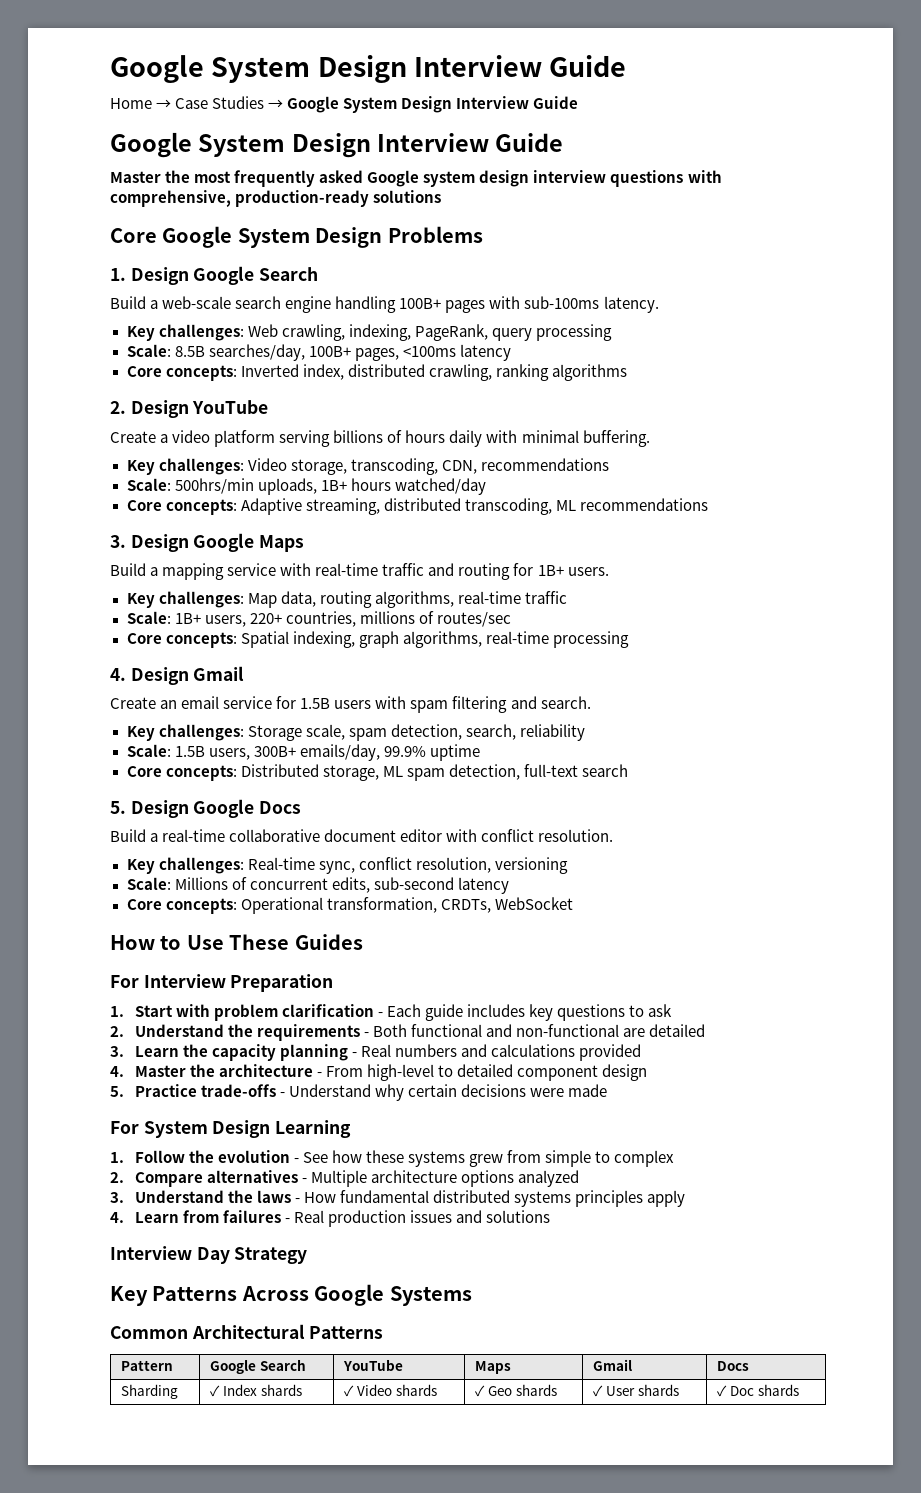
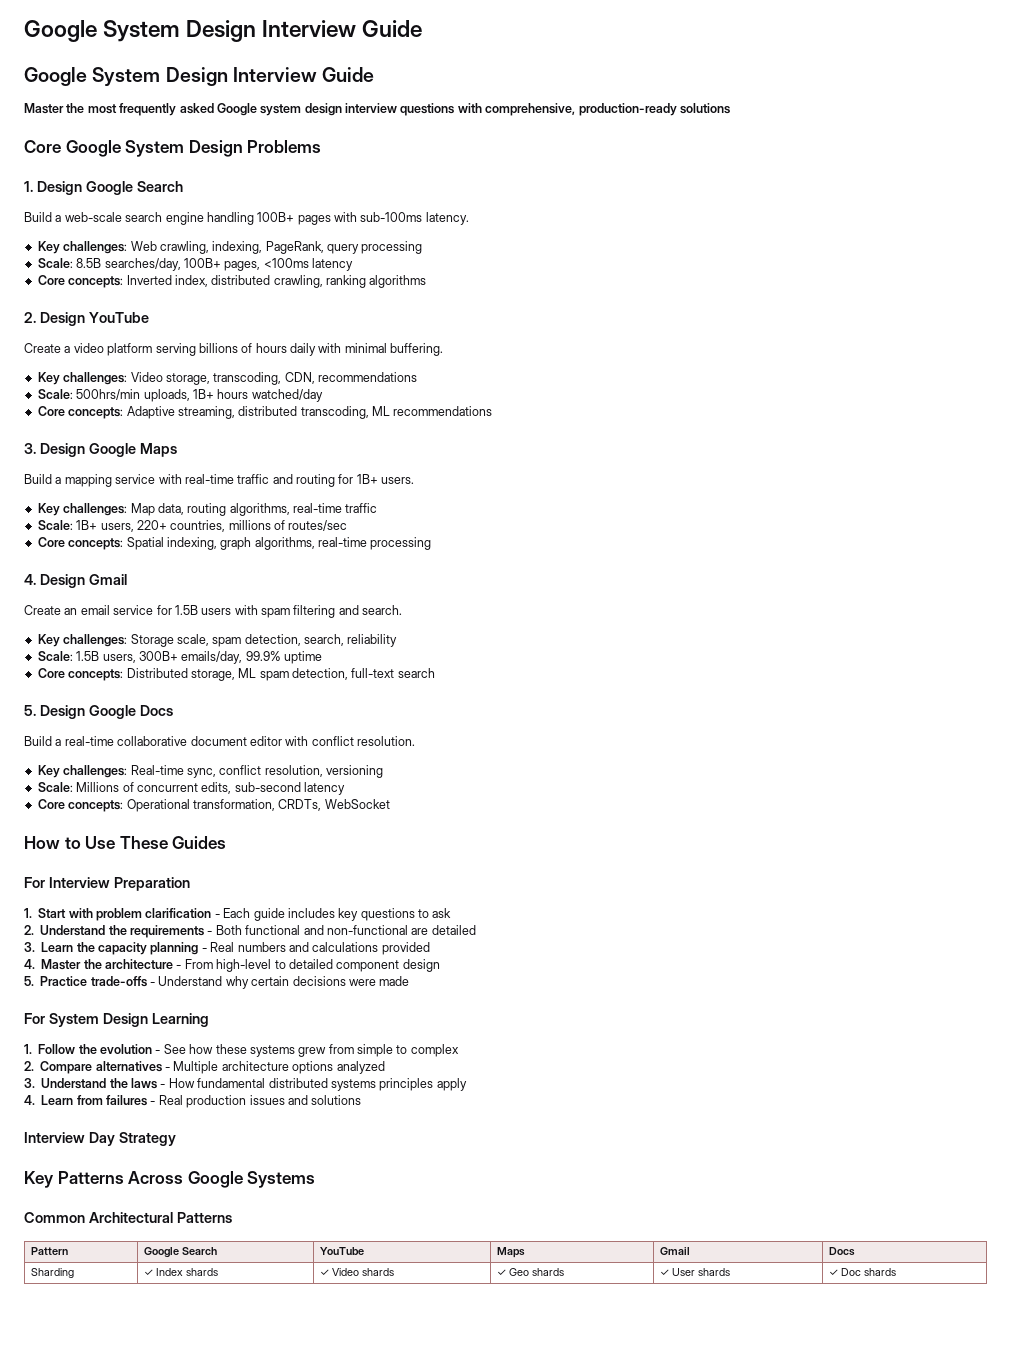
[110,55,627,83] [110,96,579,113] Google System Design Interview Guide // Home → Case Studies → Google System Design Interview Guide -> [24,20,423,42] Google System Design Interview Guide

